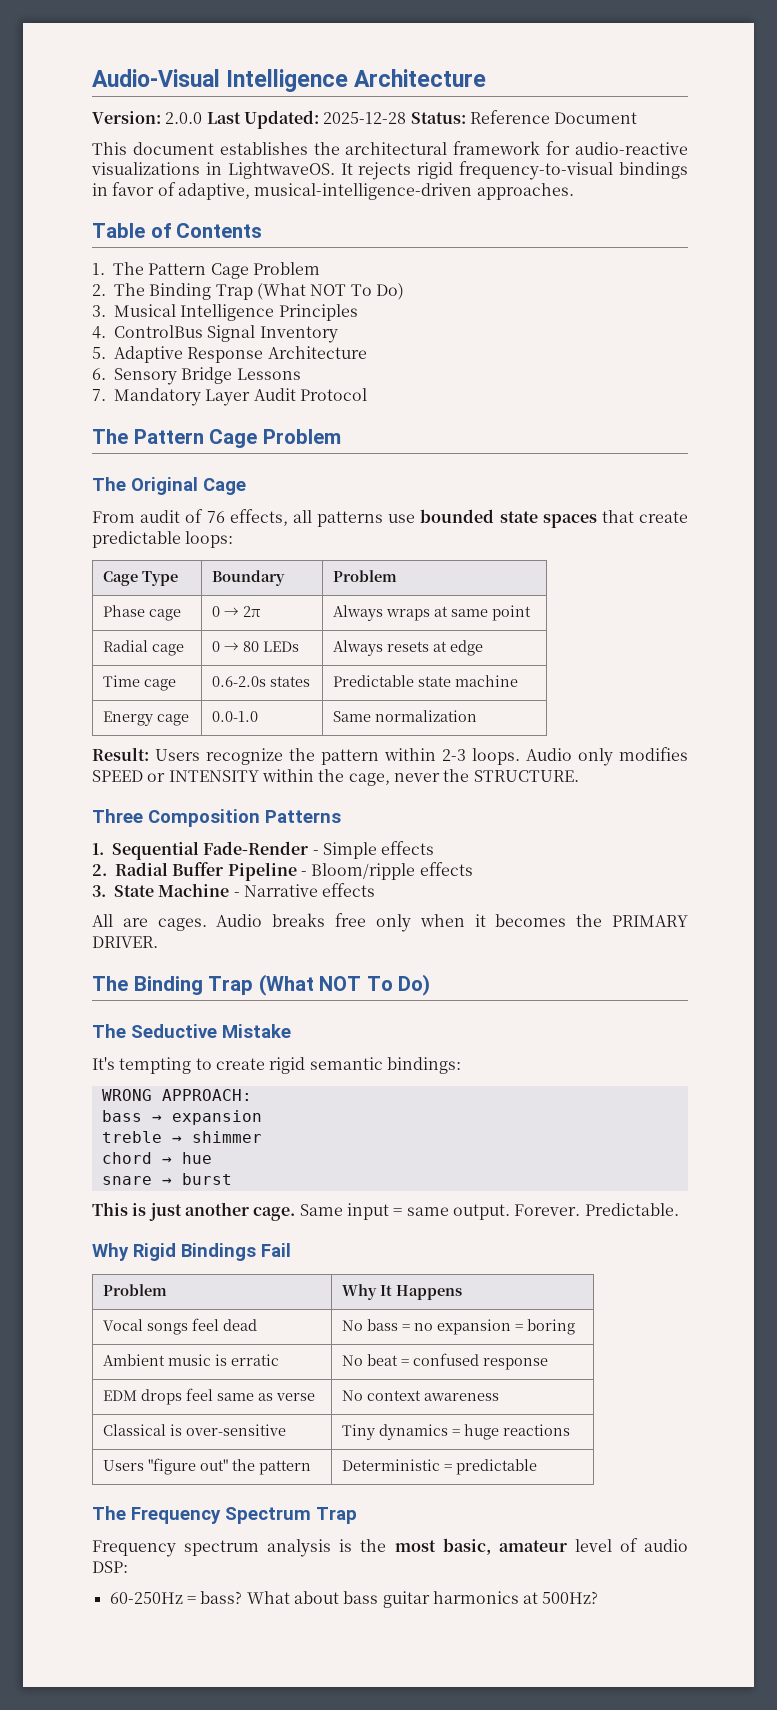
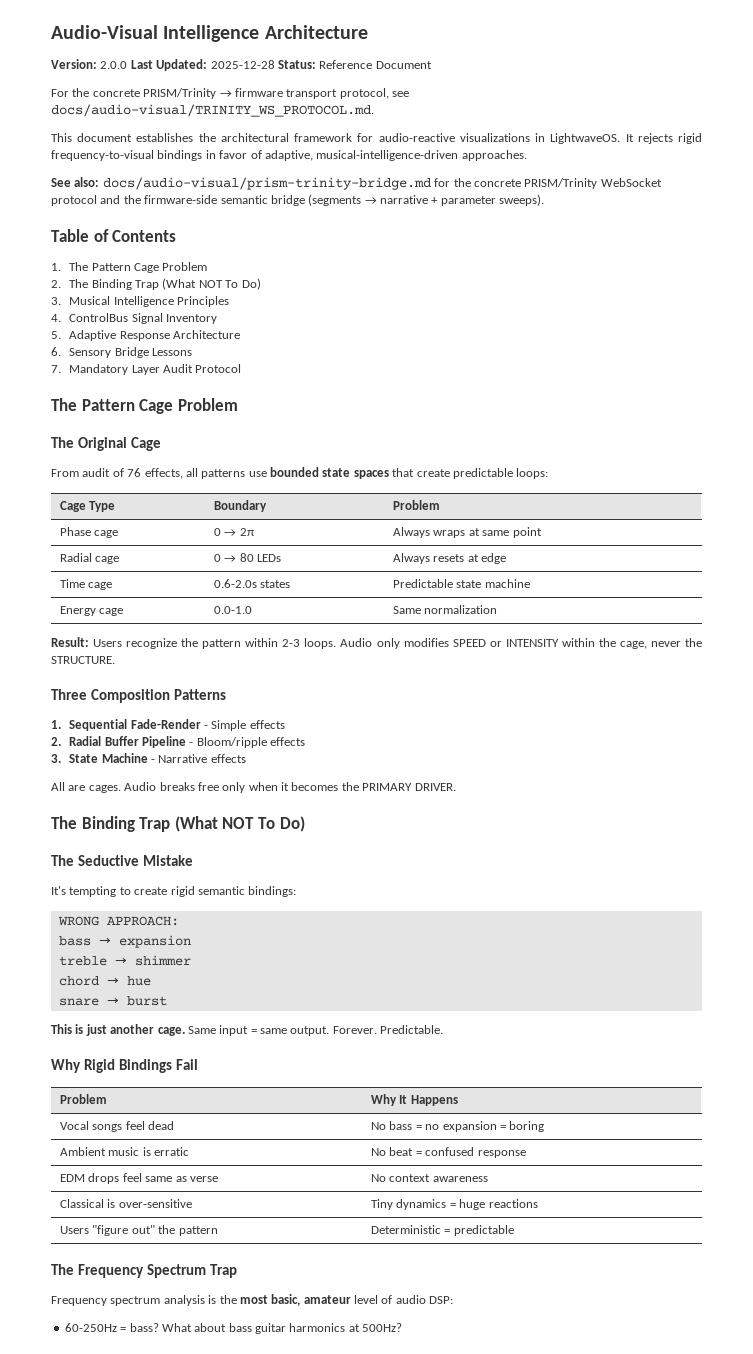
(638, 118) none -> [51,88,409,99] [51,104,374,117] // For the concrete PRISM/Trinity → firmware transport protocol, see docs/audio-visual/TRINITY_WS_PROTOCOL.md.
(574, 191) none -> [51,177,662,190] [51,194,545,206] // See also: docs/audio-visual/prism-trinity-bridge.md for the concrete PRISM/Trinity WebSocket protocol and the firmware-side semantic bridge (segments → narrative + parameter sweeps).

